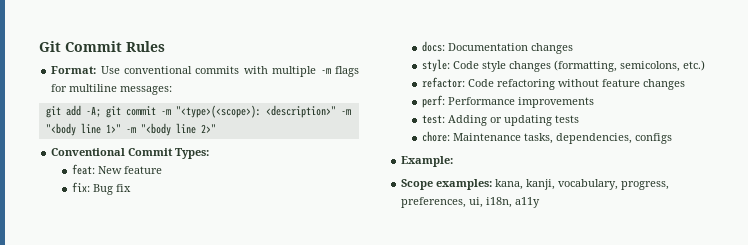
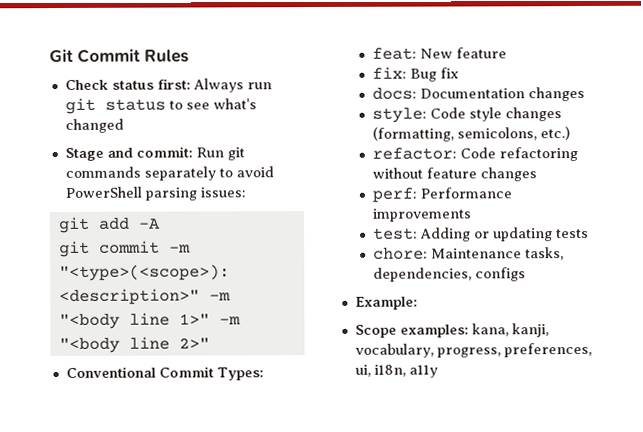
[51,66,359,77] [51,84,173,95] Format: Use conventional commits with multiple -m flags for multiline messages: -> [64,78,272,93] [64,97,257,114] [64,118,124,133] [64,146,245,161] [64,166,274,181] [64,186,246,201] Check status first: Always run git status to see what's changed // Stage and commit: Run git commands separately to avoid PowerShell parsing issues:
[85,106,101,117] -A; -> [138,218,161,229] -A //

